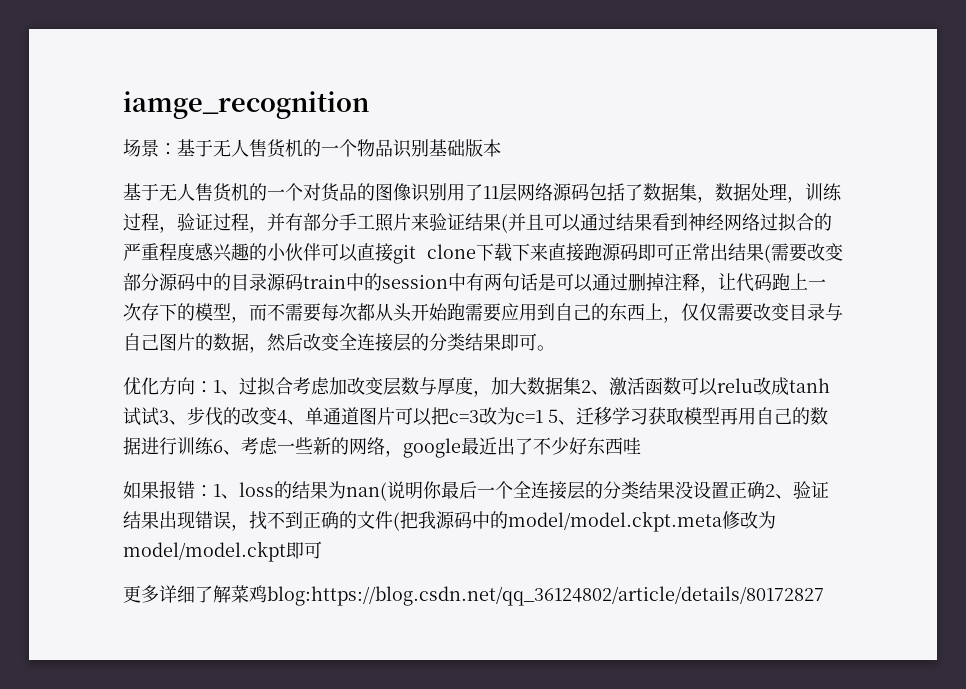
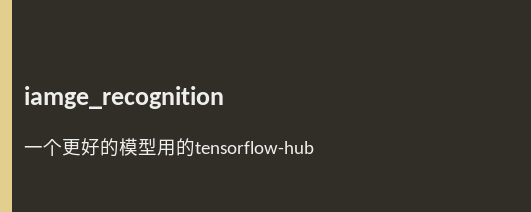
[123,139,501,158] [123,183,842,203] [123,213,832,233] [123,243,843,264] [123,273,826,293] [123,303,843,323] [123,333,555,353] [123,377,830,397] [123,407,828,426] [123,437,641,458] [123,480,829,501] [123,511,776,532] [123,541,322,562] [123,585,824,606] 场景：基于无人售货机的一个物品识别基础版本 // 基于无人售货机的一个对货品的图像识别用了11层网络源码包括了数据集，数据处理，训练过程，验证过程，并有部分手工照片来验证结果(并且可以通过结果看到神经网络过拟合的严重程度感兴趣的小伙伴可以直接git clone下载下来直接跑源码即可正常出结果(需要改变部分源码中的目录源码train中的session中有两句话是可以通过删掉注释，让代码跑上一次存下的模型，而不需要每次都从头开始跑需要应用到自己的东西上，仅仅需要改变目录与自己图片的数据，然后改变全连接层的分类结果即可。 // 优化方向：1、过拟合考虑加改变层数与厚度，加大数据集2、激活函数可以relu改成tanh试试3、步伐的改变4、单通道图片可以把c=3改为c=1 5、迁移学习获取模型再用自己的数据进行训练6、考虑一些新的网络，google最近出了不少好东西哇 // 如果报错：1、loss的结果为nan(说明你最后一个全连接层的分类结果没设置正确2、验证结果出现错误，找不到正确的文件(把我源码中的model/model.ckpt.meta修改为model/model.ckpt即可 // 更多详细了解菜鸡blog:https://blog.csdn.net/qq_36124802/article/details/80172827 -> [24,138,314,157] 一个更好的模型用的tensorflow-hub

